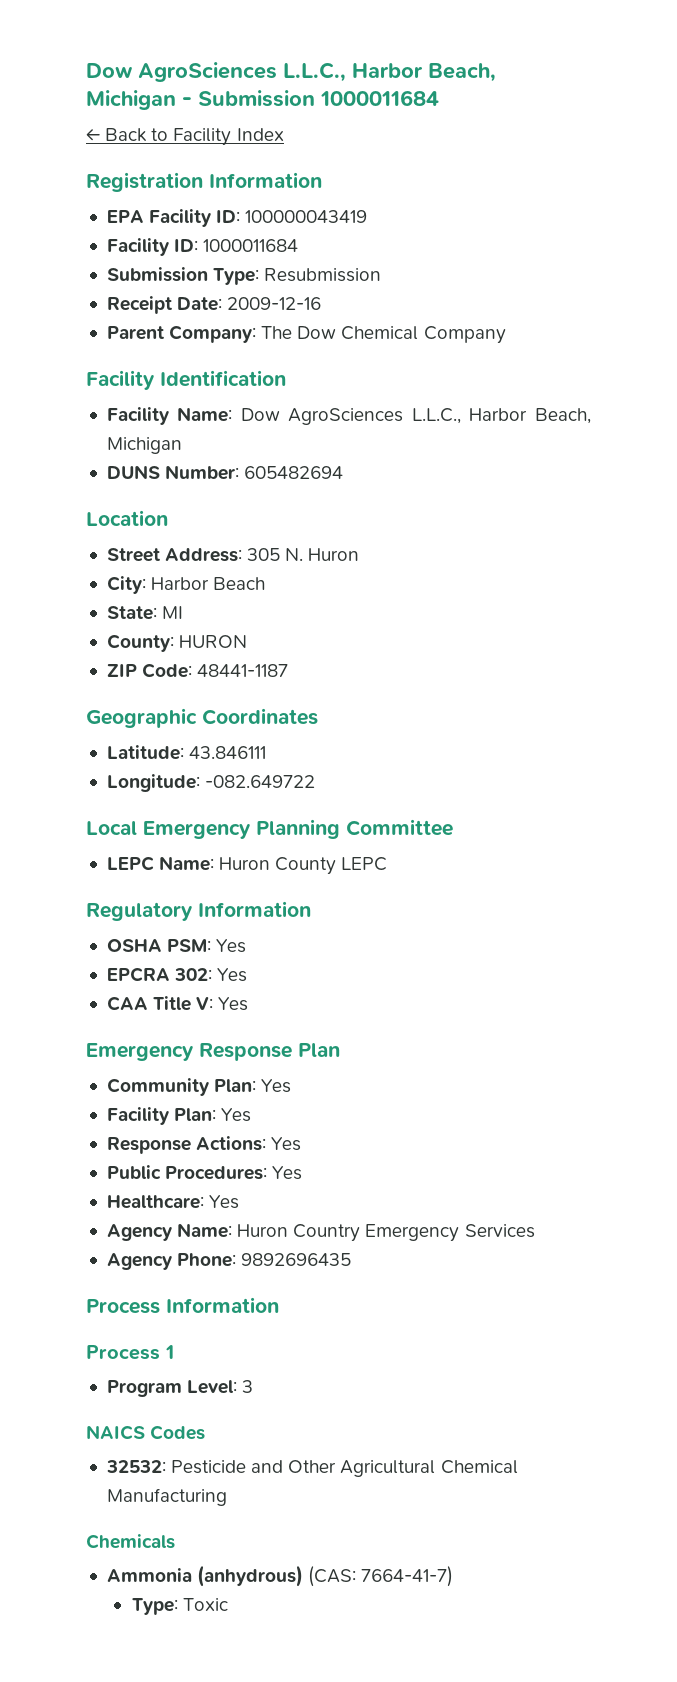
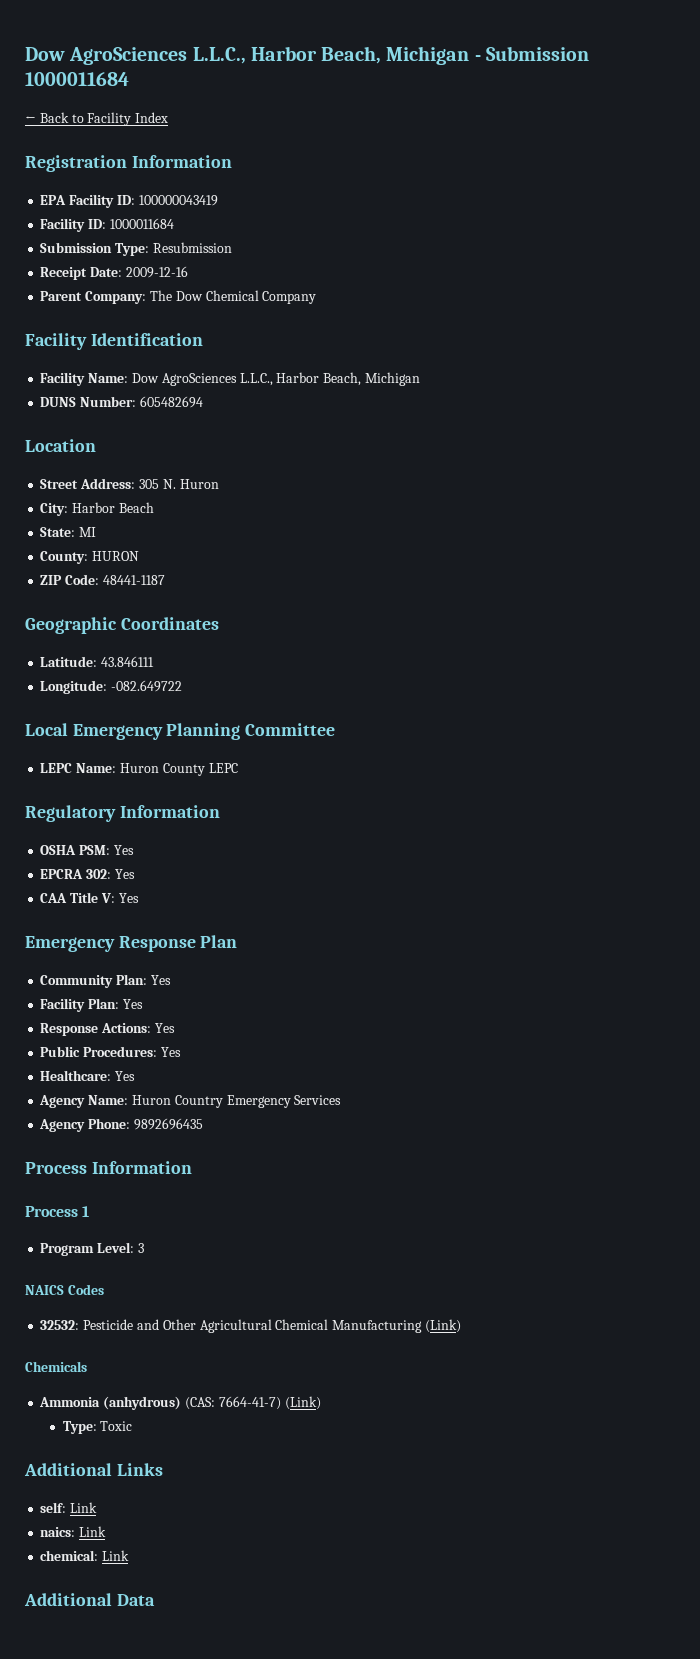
(227, 1497) none -> [424,1319,461,1333] (Link)
(454, 1576) none -> [284,1396,321,1410] (Link)
(228, 1604) none -> [24,1463,163,1476] [40,1502,98,1513] [40,1526,107,1537] [40,1550,130,1561] [24,1593,155,1606] // Additional Links // self: Link // naics: Link // chemical: Link // Additional Data

